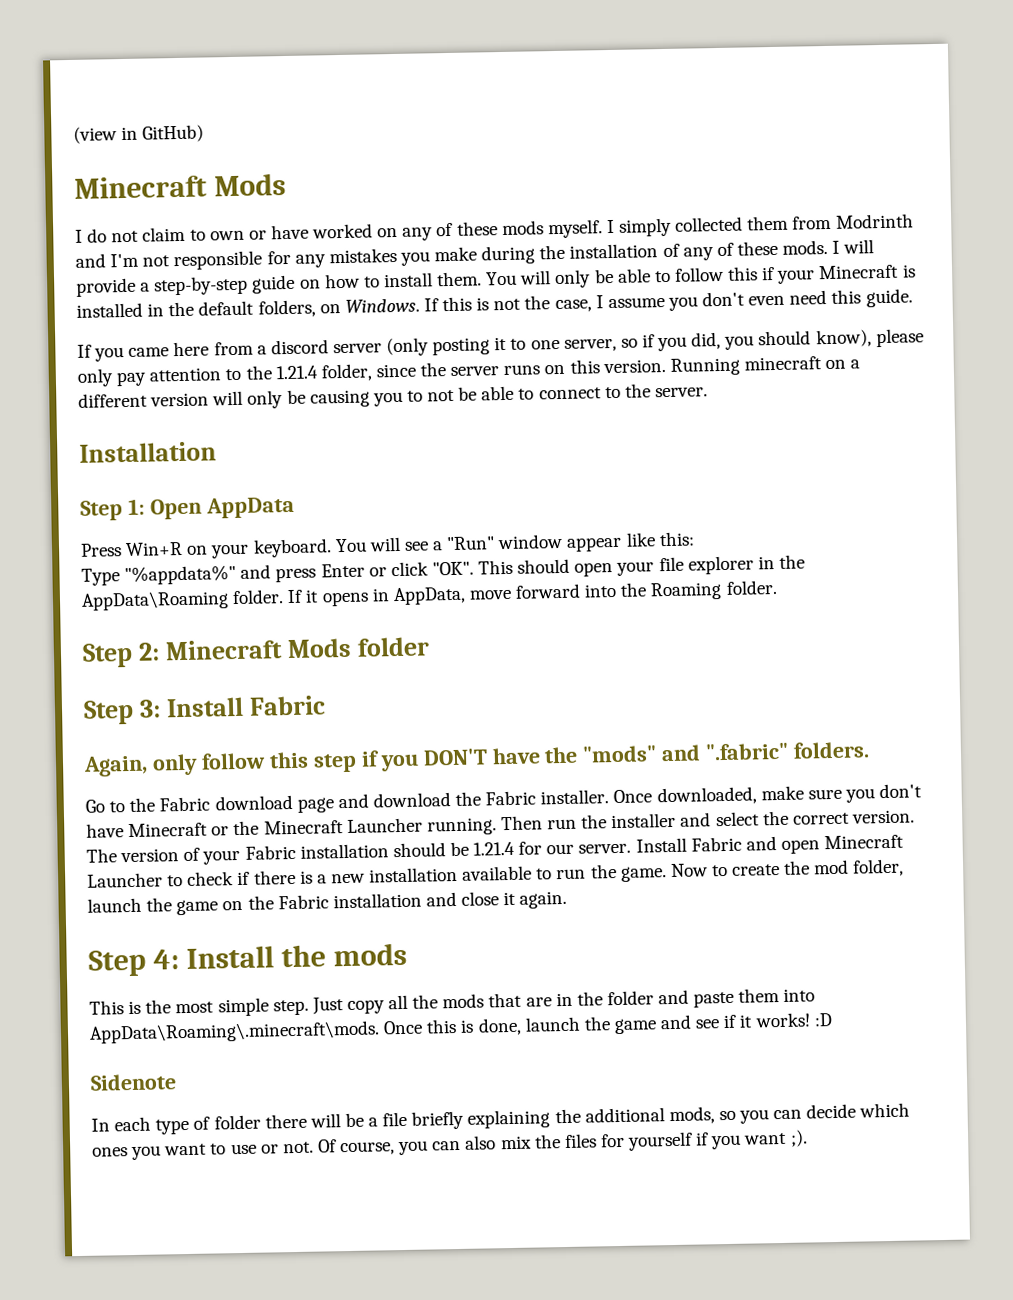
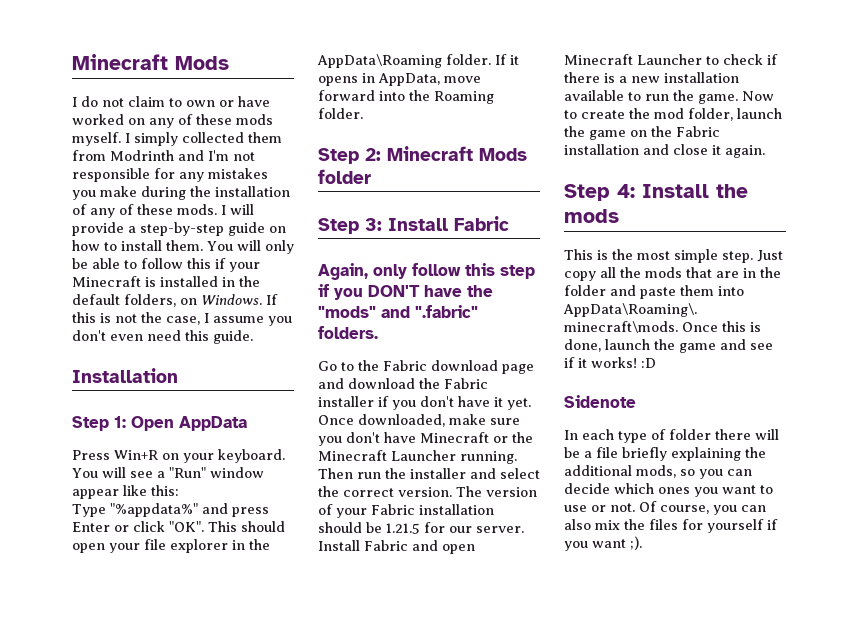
[73,124,205,144] (view in GitHub) // -> (72, 62) none
[77,328,924,362] [77,356,861,387] [78,383,708,409] // If you came here from a discord server (only posting it to one server, so if you did, you should know), please only pay attention to the 1.21.4 folder, since the server runs on this version. Running minecraft on a different version will only be causing you to not be able to connect to the server. -> (253, 337) none
[540,789,610,805] installer. -> [318,396,531,410] installer if you don't have it yet.
[473,841,516,856] 1.21.4 -> [386,523,420,534] 1.21.5

